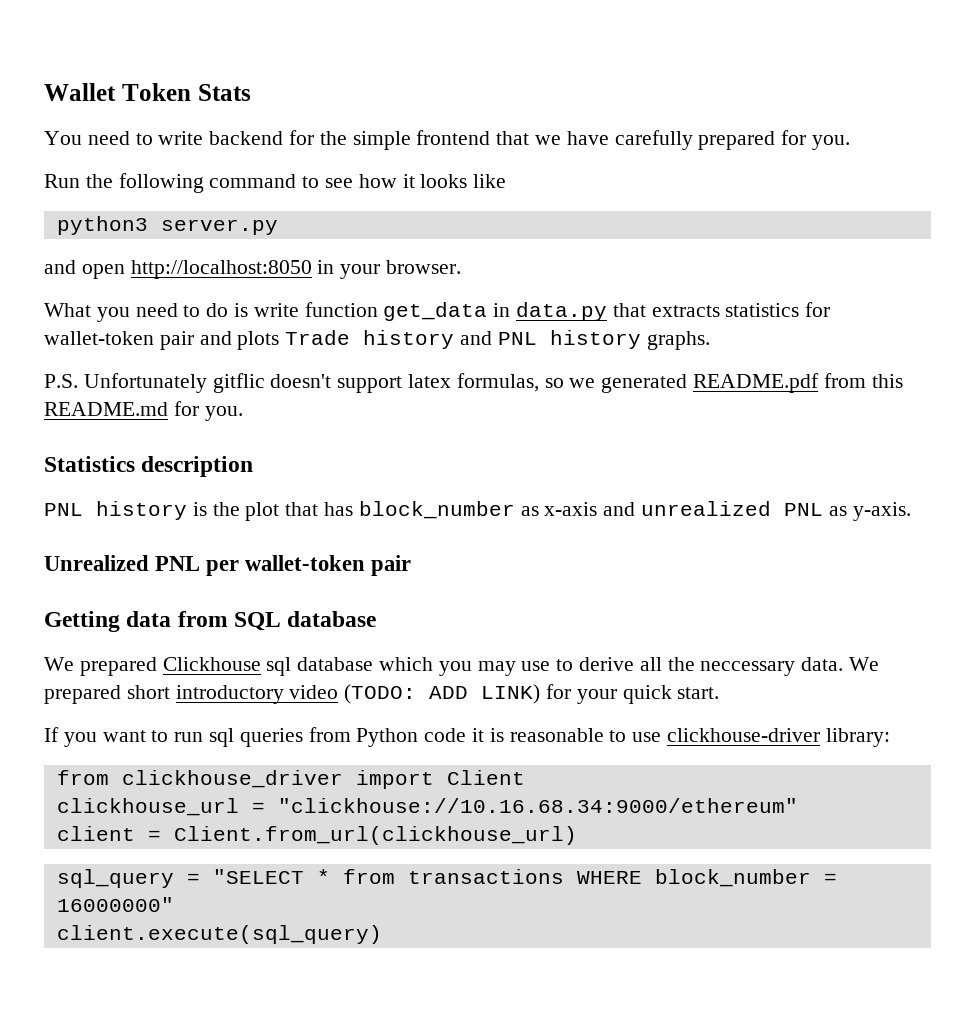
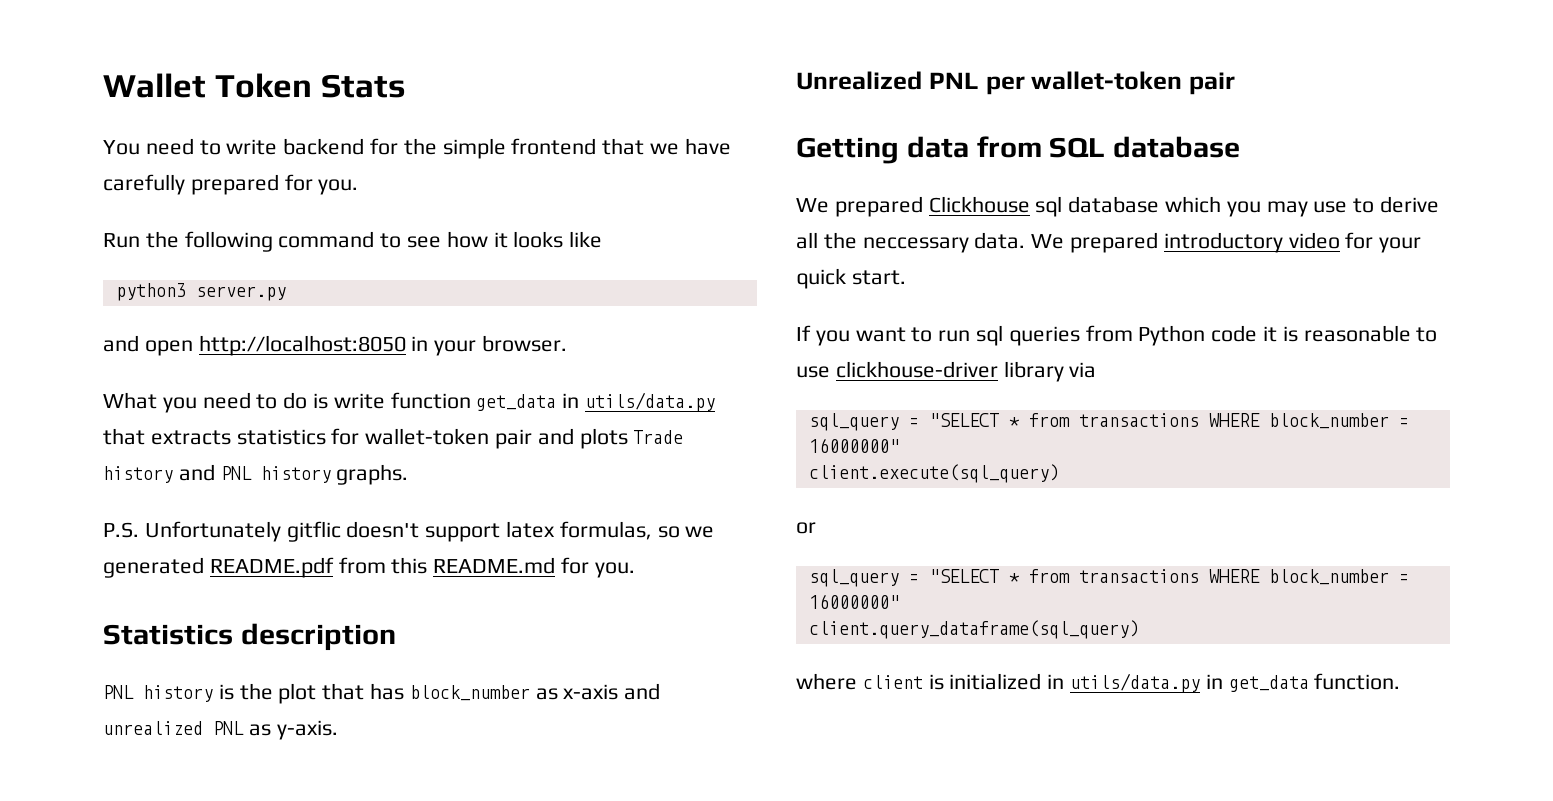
[516,302,608,321] data.py -> [585,392,716,412] utils/data.py
[126,685,170,699] short -> (1159, 242) none
[344,684,541,704] (TODO: ADD LINK) -> (1340, 240) none
[825,728,890,747] [56,770,525,789] [56,798,798,816] [56,826,577,845] library: // from clickhouse_driver import Client // clickhouse_url = "clickhouse://10.16.68.34:9000/ethereum" // client = Client.from_url(clickhouse_url) -> [1003,361,1097,382] library via
(382, 934) none -> [796,522,816,534] [808,569,1409,587] [808,594,899,609] [808,620,1139,639] [796,673,1401,693] // or // sql_query = "SELECT * from transactions WHERE block_number = 16000000" // client.query_dataframe(sql_query) // where client is initialized in utils/data.py in get_data function.

